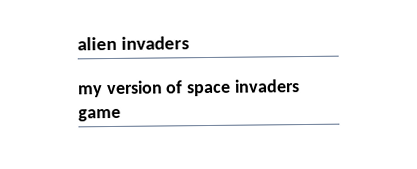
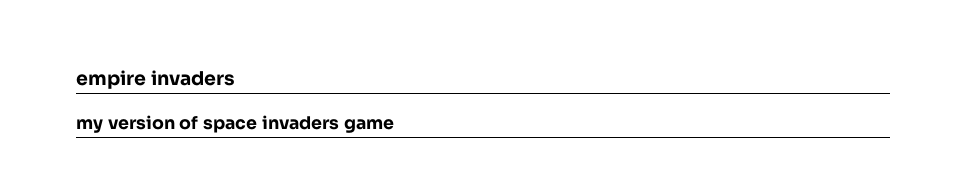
[77,36,117,51] alien -> [76,70,146,89] empire

